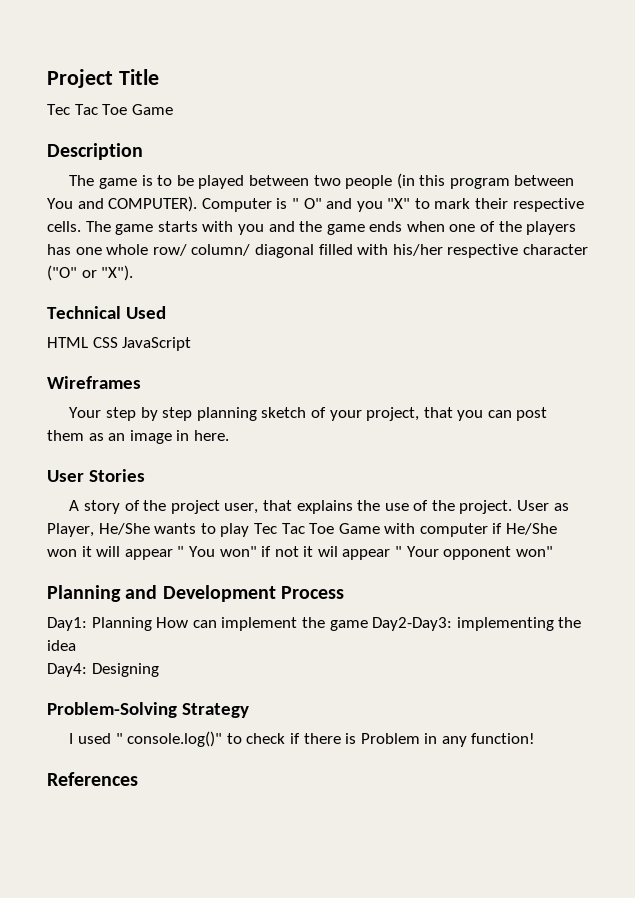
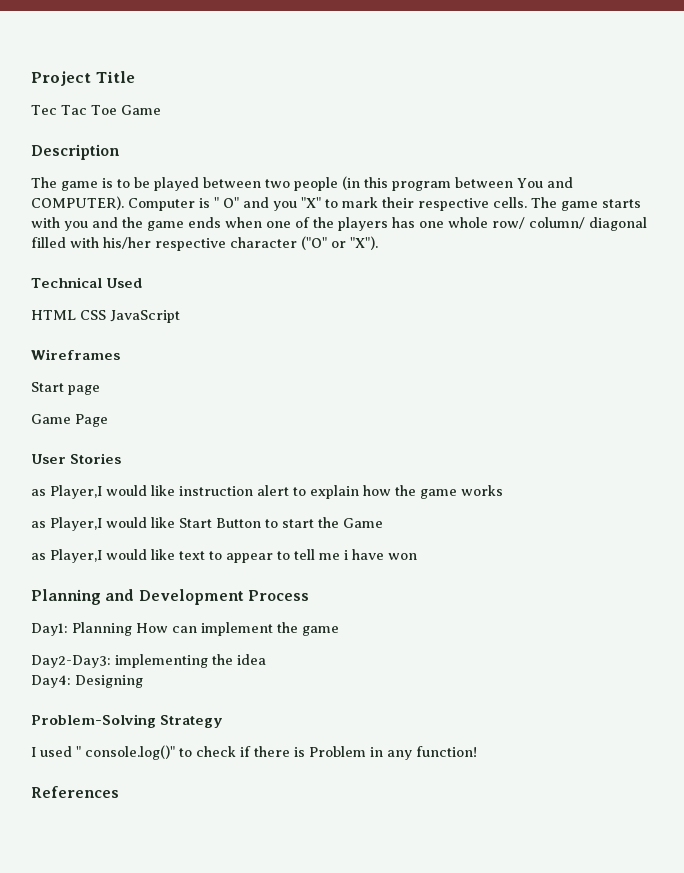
[69,407,548,421] [47,430,229,444] [47,469,145,482] [69,500,569,514] [47,523,558,537] [47,546,553,560] Your step by step planning sketch of your project, that you can post them as an image in here. // User Stories // A story of the project user, that explains the use of the project. User as Player, He/She wants to play Tec Tac Toe Game with computer if He/She won it will appear " You won" if not it wil appear " Your opponent won" -> [31,382,100,395] [31,414,108,427] [31,453,122,464] [31,485,503,499] [31,517,383,531] [31,549,417,563] Start page // Game Page // User Stories // as Player,I would like instruction alert to explain how the game works // as Player,I would like Start Button to start the Game // as Player,I would like text to appear to tell me i have won
(368, 625) none -> (339, 631) //

